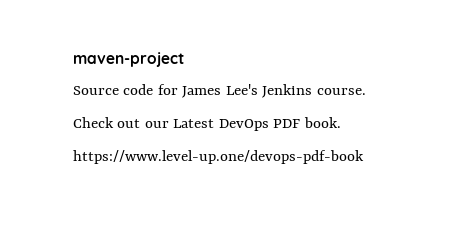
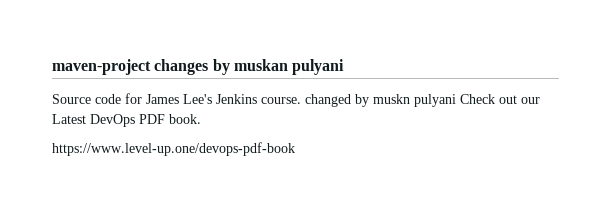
(184, 59) none -> [154,59,345,75] changes by muskan pulyani
(366, 91) // -> [305,94,456,107] changed by muskn pulyani

